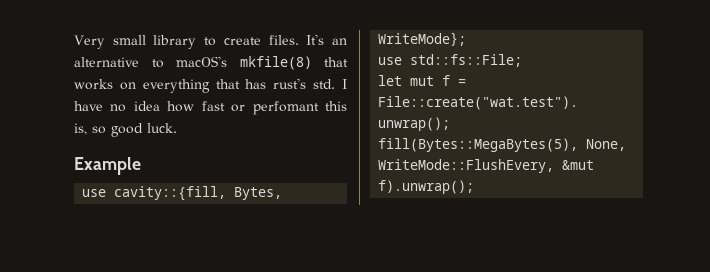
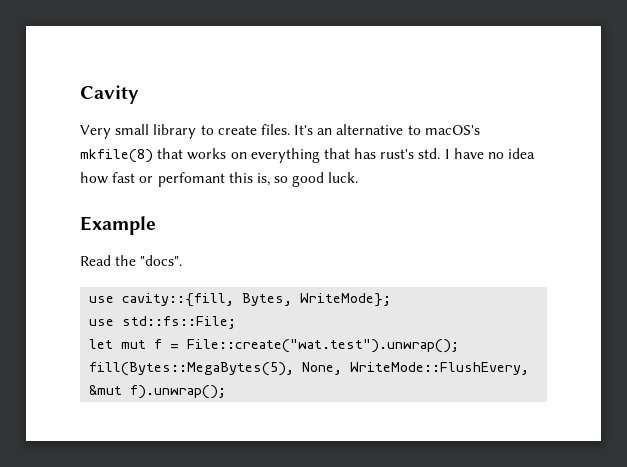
(74, 42) none -> [80,85,139,104] Cavity //
(141, 166) none -> [80,255,183,266] // Read the "docs".

